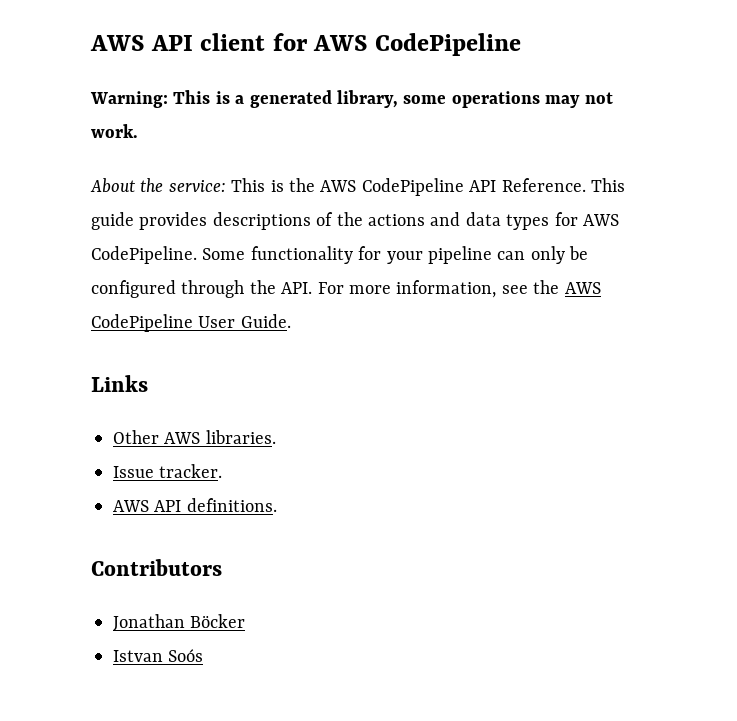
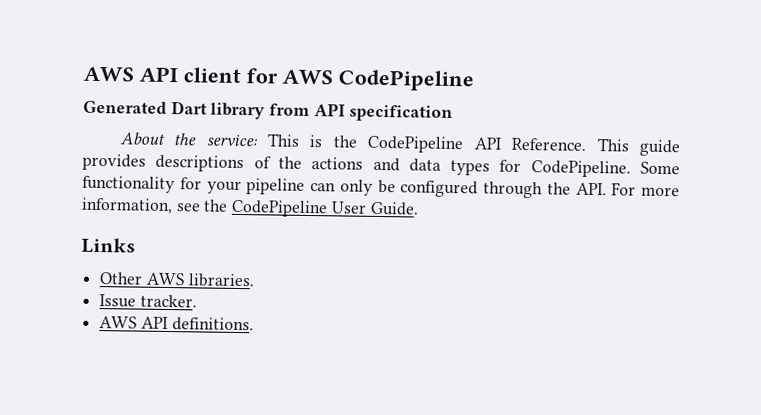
[90,90,613,108] [91,124,138,138] Warning: This is a generated library, some operations may not work. -> [83,100,453,123] Generated Dart library from API specification
[320,180,357,192] AWS -> (358, 141) none
[582,214,619,226] AWS -> (522, 165) none
[564,282,601,294] AWS -> (229, 205) none
[91,559,222,576] [113,614,246,631] [113,649,204,662] // Contributors // Jonathan Böcker // Istvan Soós -> (254, 324) none

